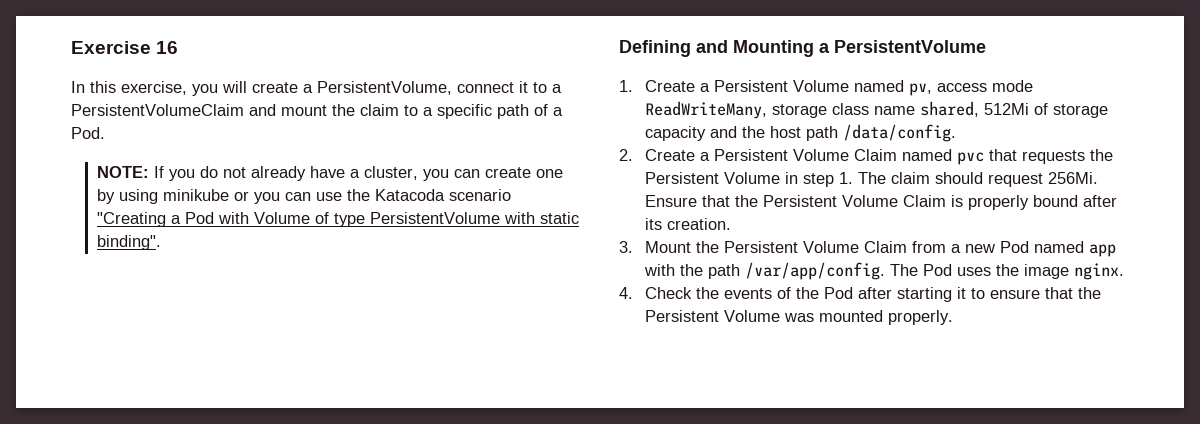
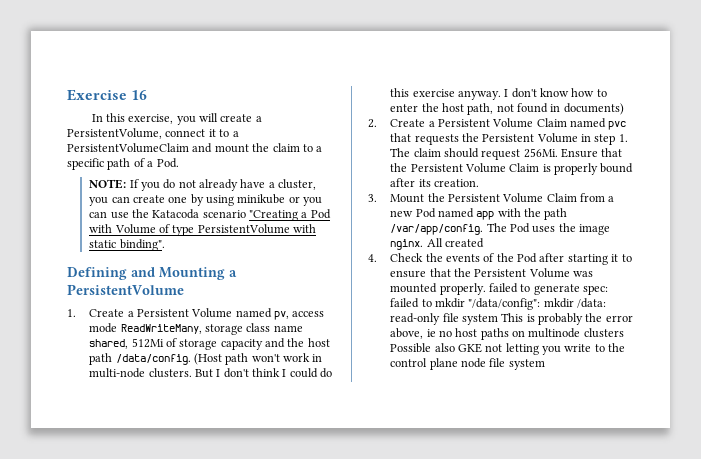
(956, 133) none -> [193,353,323,365] [89,368,333,378] [390,88,607,100] [390,103,624,115] (Host path won't work in multi-node clusters. But I don't think I could do this exercise anyway. I don't know how to enter the host path, not found in documents)
(1124, 271) none -> [426,238,484,248] All created
(953, 317) none -> [488,283,609,295] [390,298,607,310] [390,313,633,325] [390,328,624,340] [390,343,626,355] [390,358,545,370] failed to generate spec: failed to mkdir "/data/config": mkdir /data: read-only file system This is probably the error above, ie no host paths on multinode clusters Possible also GKE not letting you write to the control plane node file system

